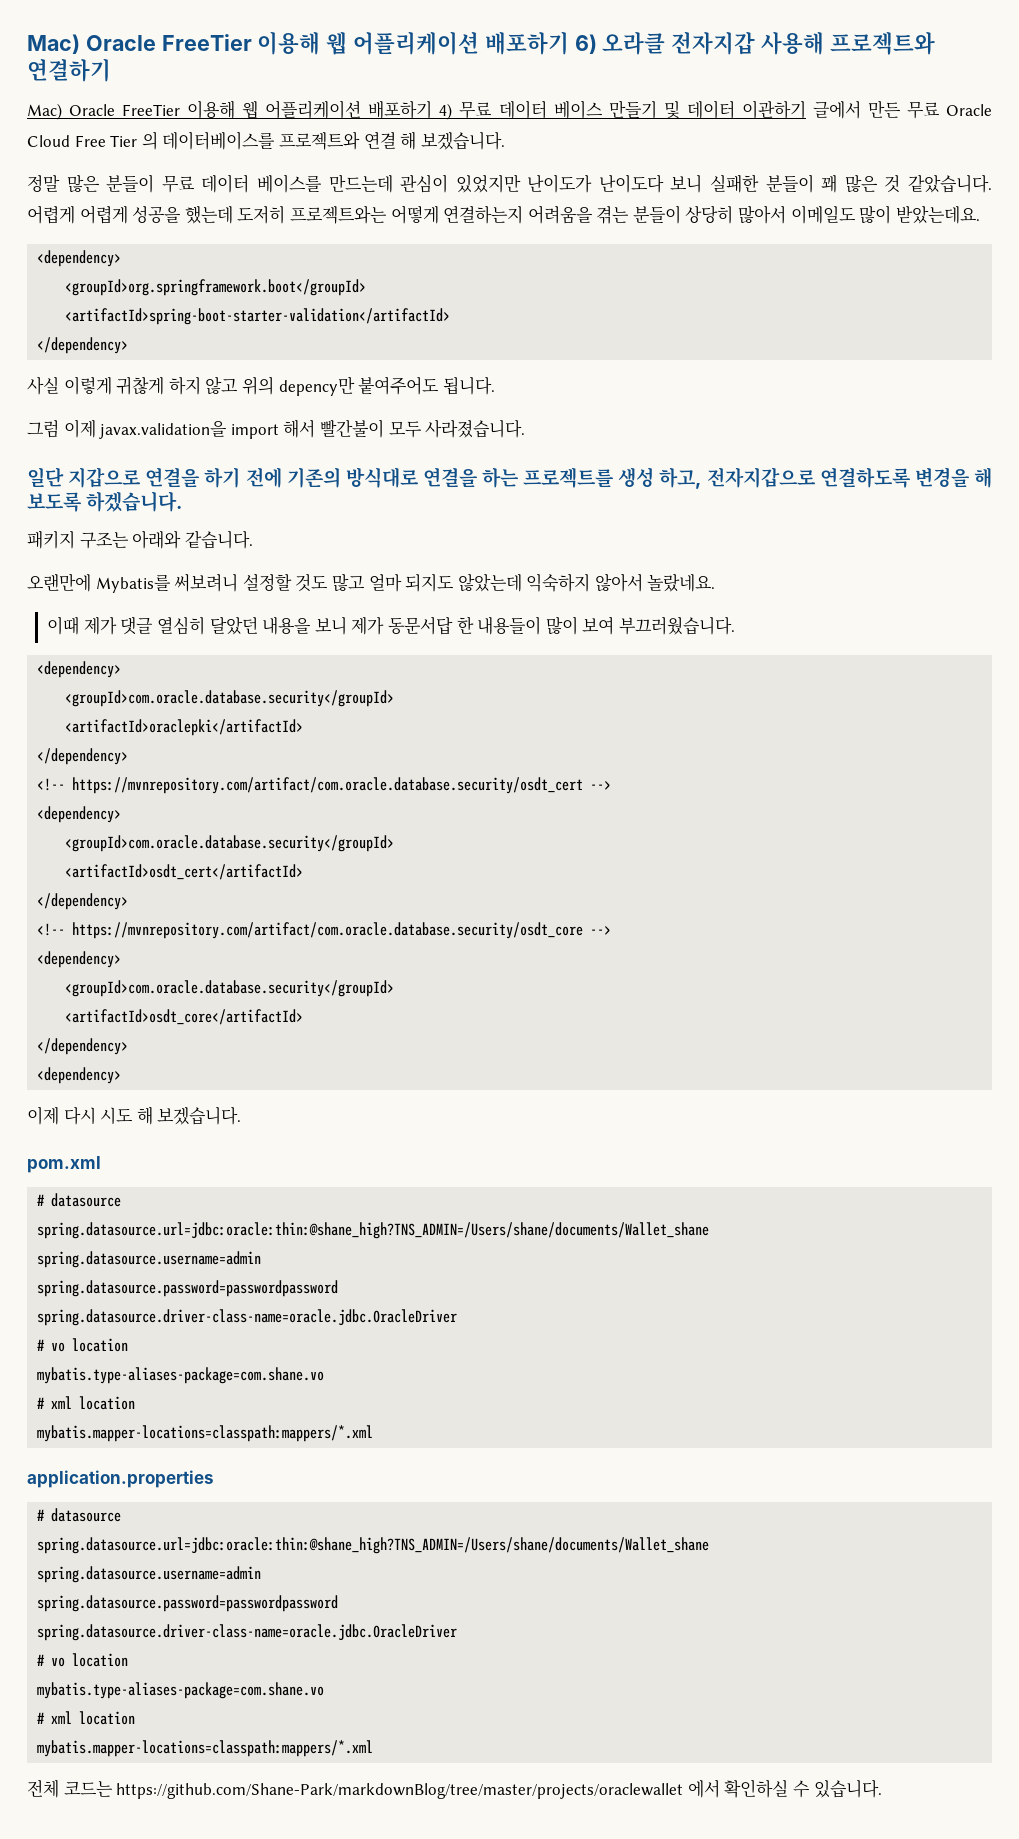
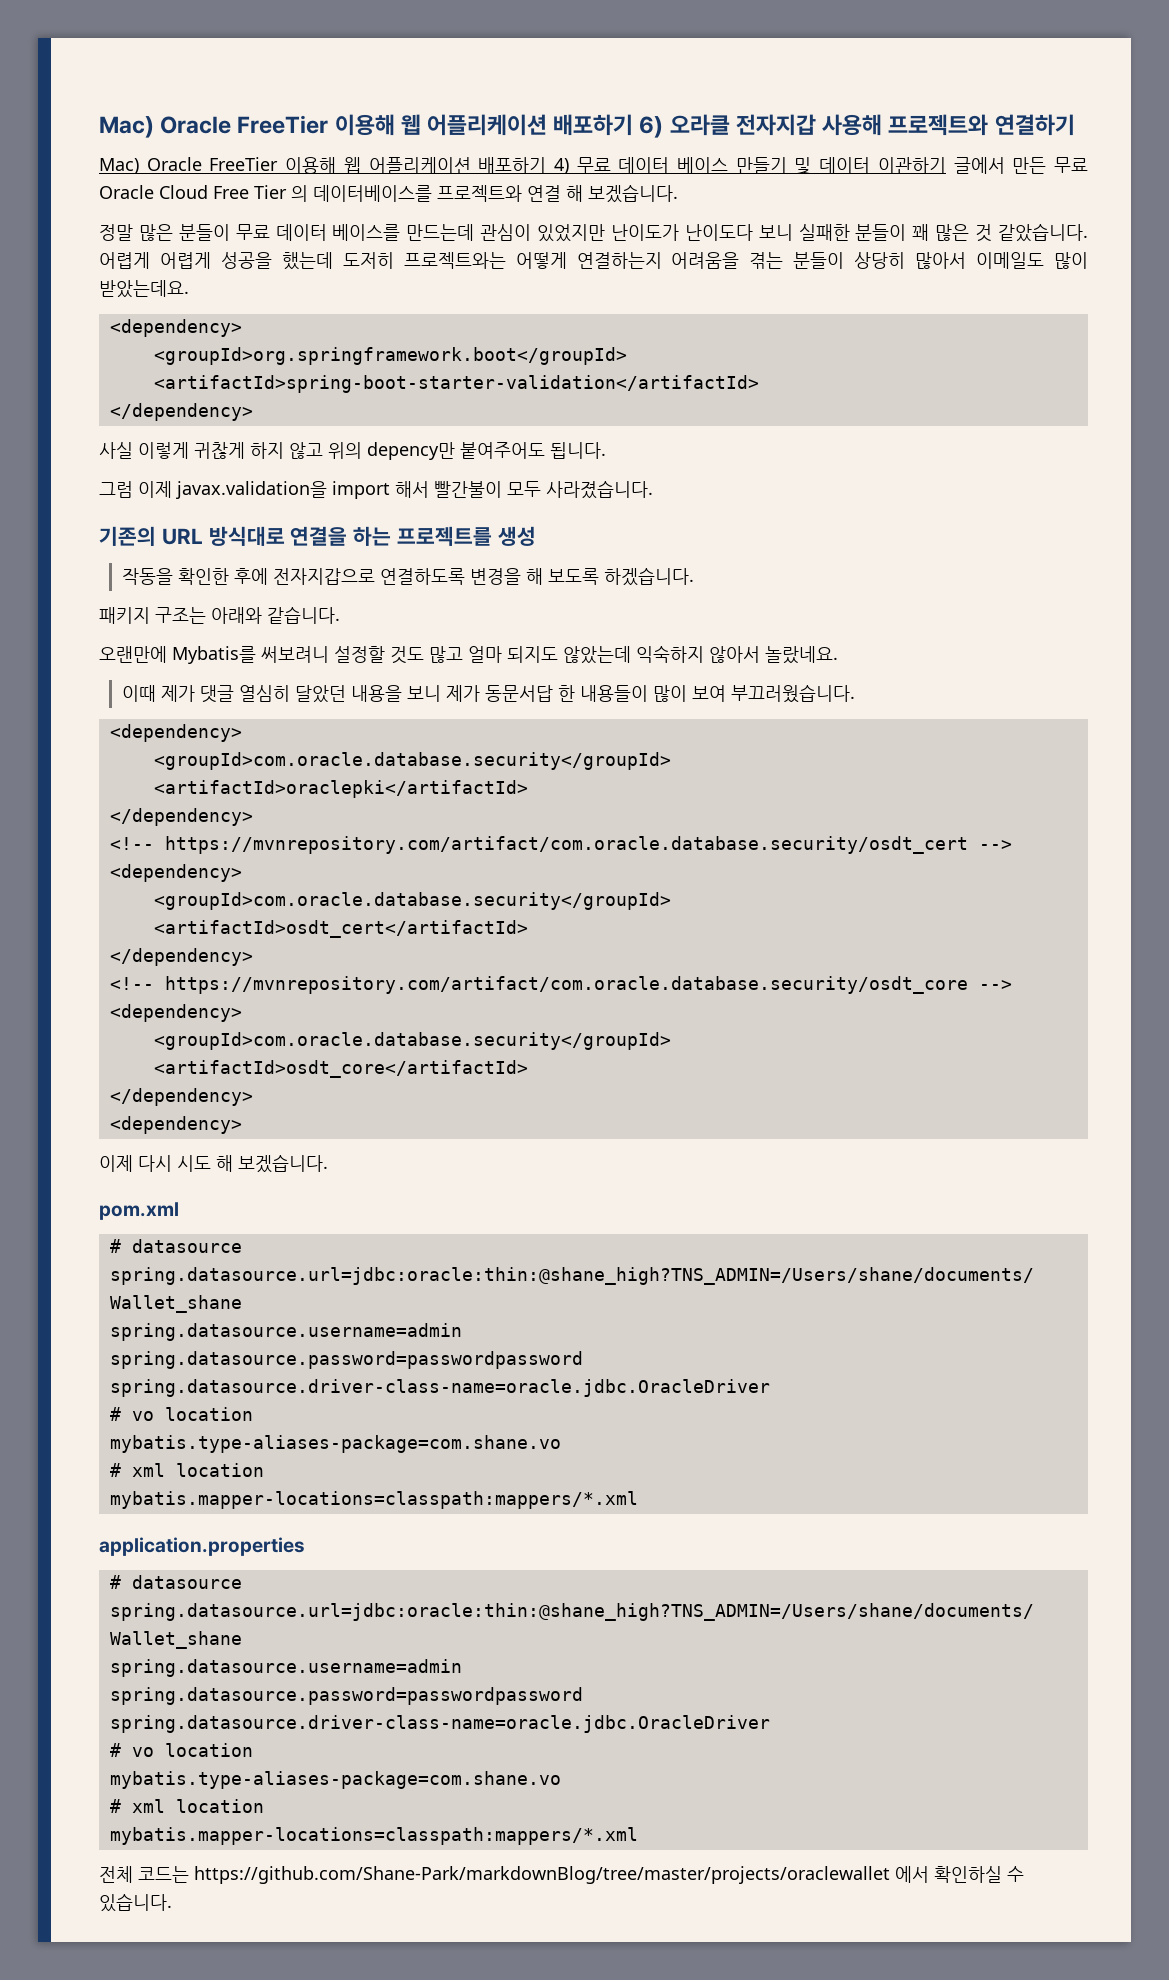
[27,467,341,488] 일단 지갑으로 연결을 하기 전에 기존의 -> [99,526,203,546] 기존의 URL
[659,467,702,489] 하고, -> [121,568,268,585] // 작동을 확인한 후에

